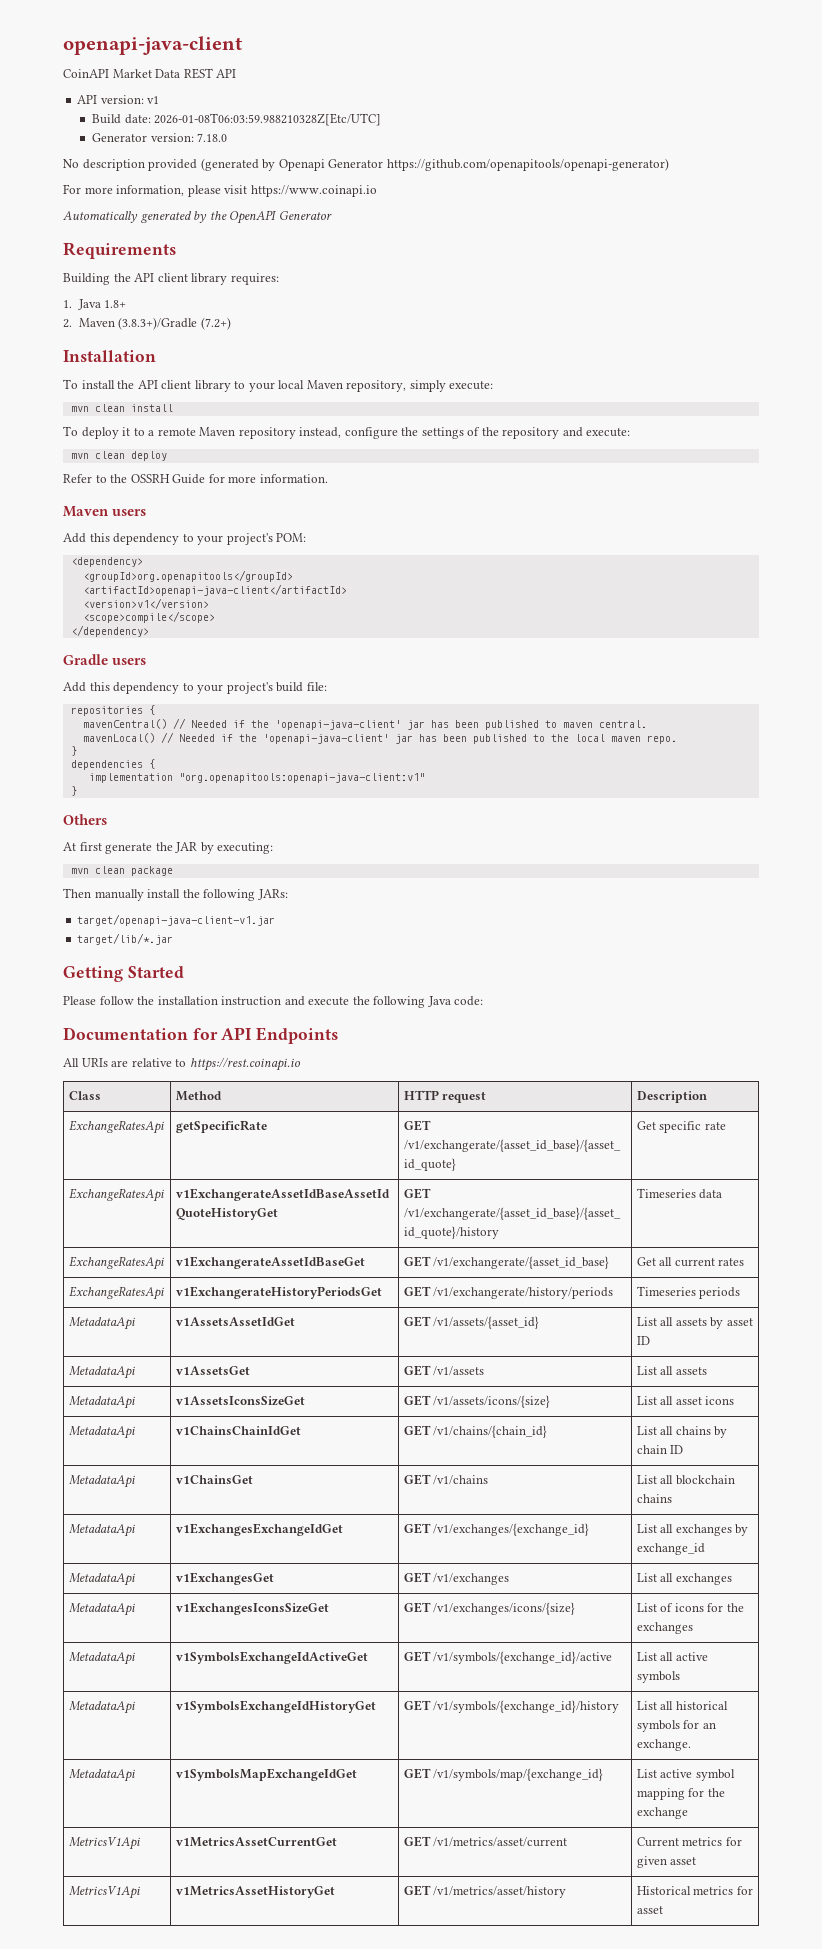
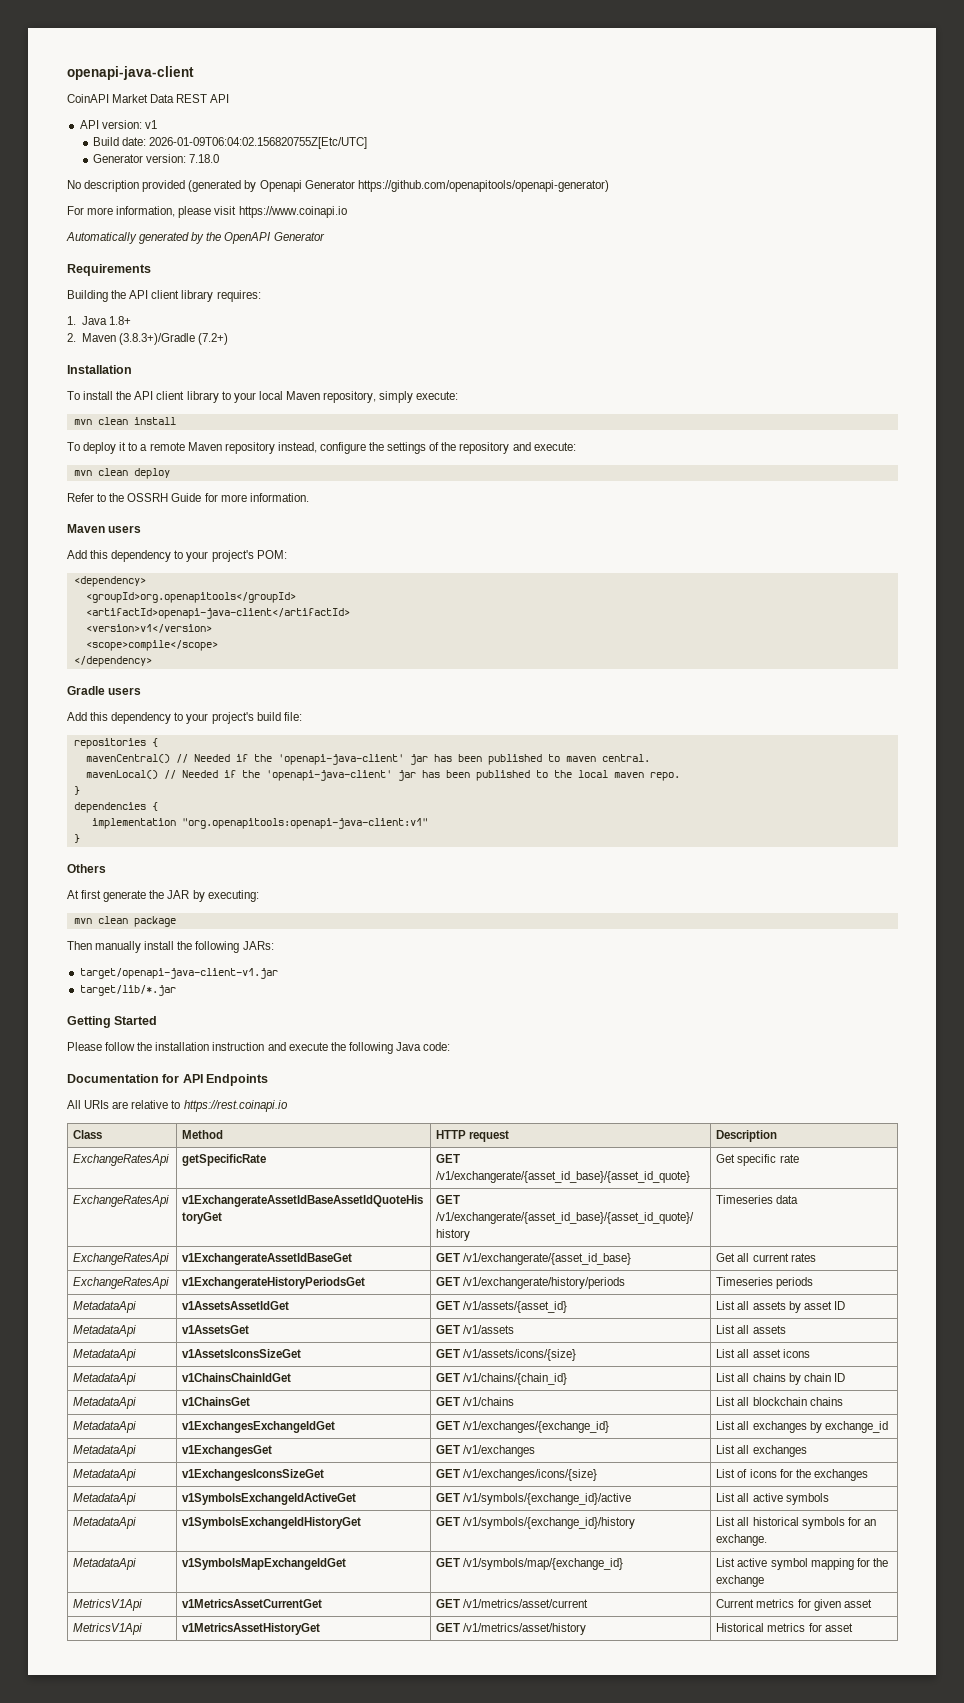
[154,113,382,126] 2026-01-08T06:03:59.988210328Z[Etc/UTC] -> [149,137,368,149] 2026-01-09T06:04:02.156820755Z[Etc/UTC]

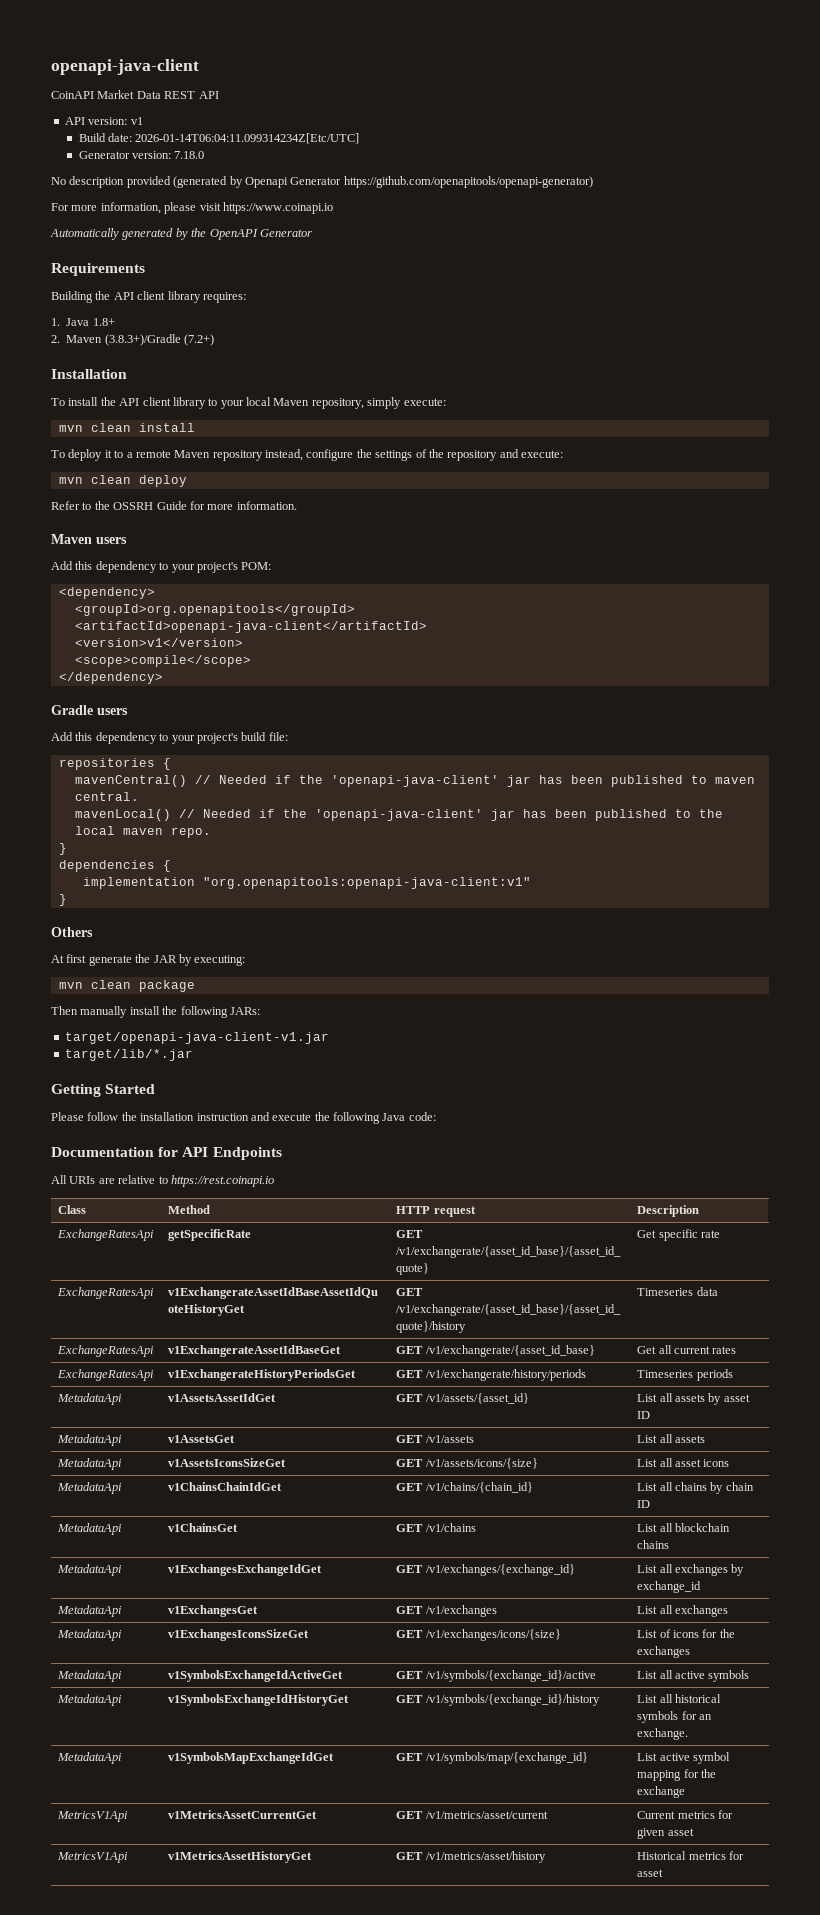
[149,137,368,149] 2026-01-09T06:04:02.156820755Z[Etc/UTC] -> [135,133,360,144] 2026-01-14T06:04:11.099314234Z[Etc/UTC]

